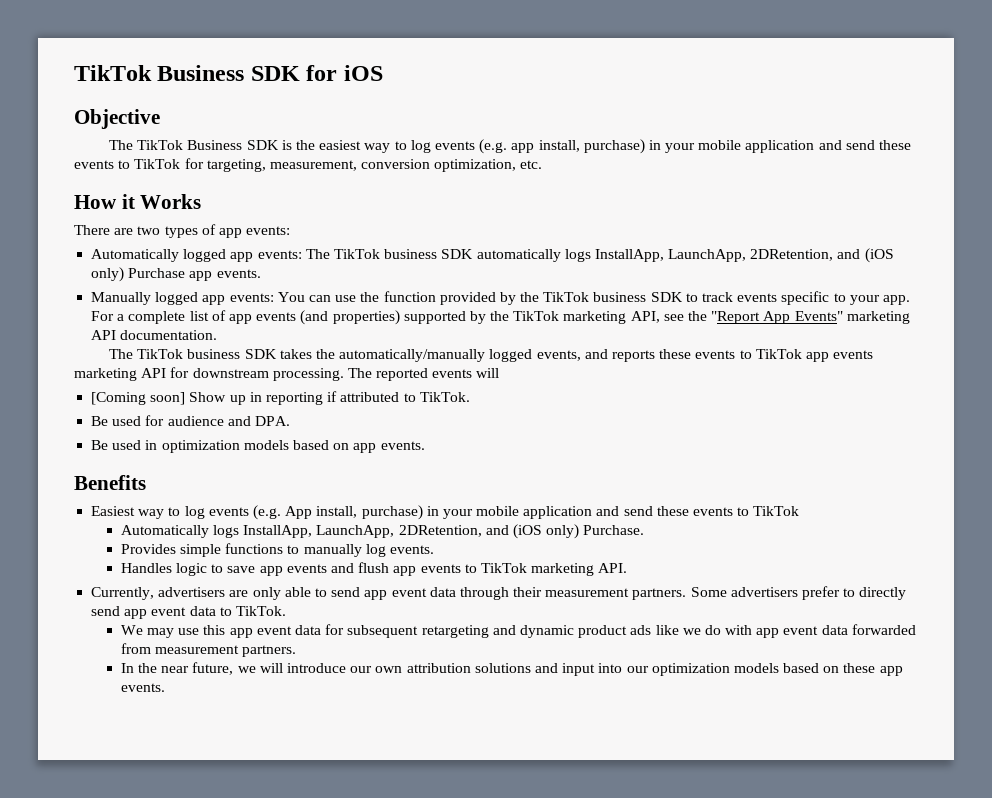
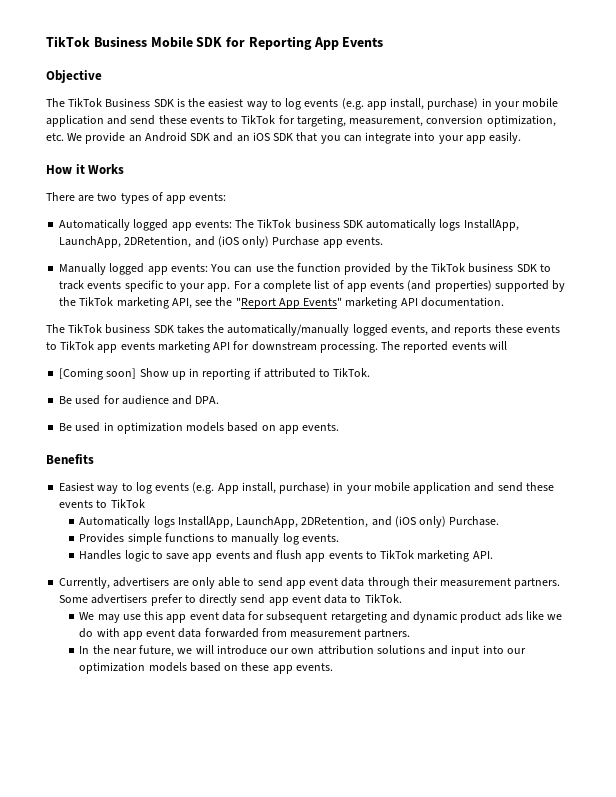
[74,65,245,81] TikTok Business -> [46,36,193,48] TikTok Business Mobile
[343,65,383,81] iOS -> [248,36,384,50] Reporting App Events
(543, 164) none -> [67,132,522,144] We provide an Android SDK and an iOS SDK that you can integrate into your app easily.

